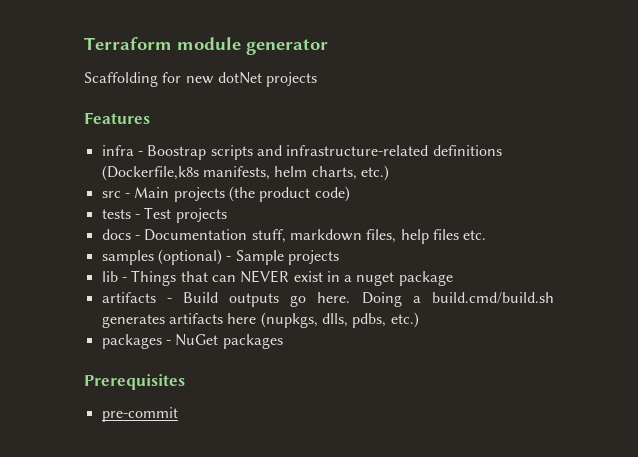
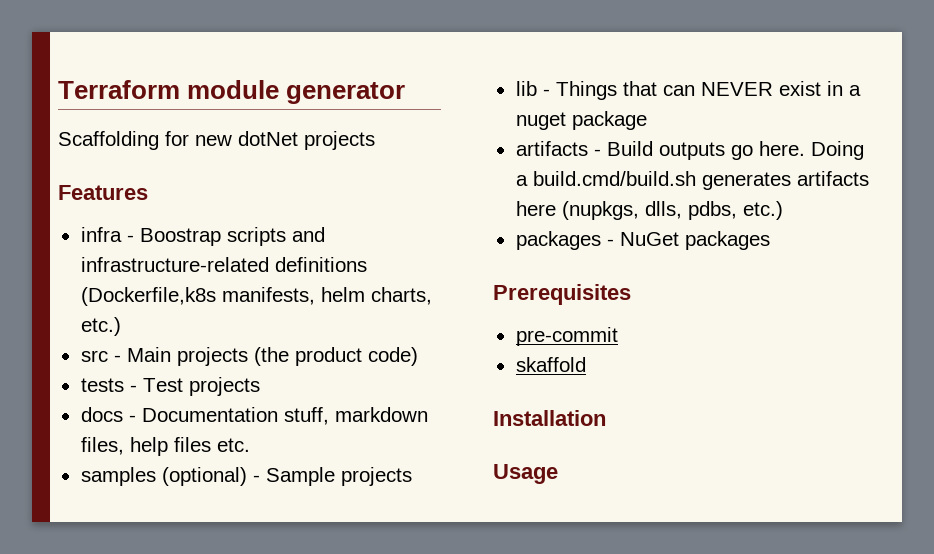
(178, 414) none -> [515,357,586,372] [493,410,606,426] [493,464,558,484] // skaffold // Installation // Usage

